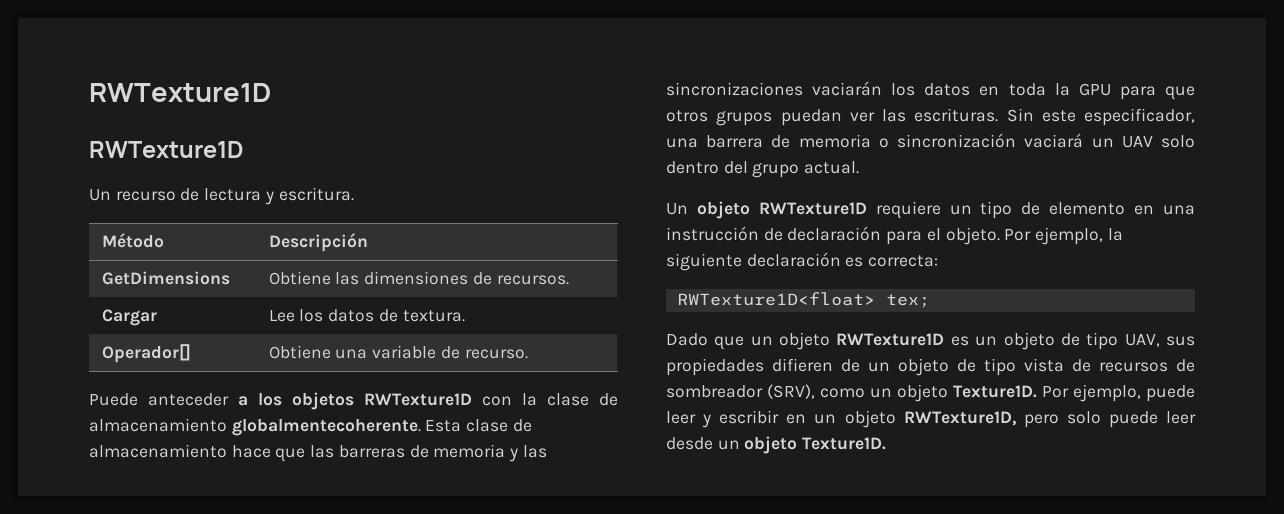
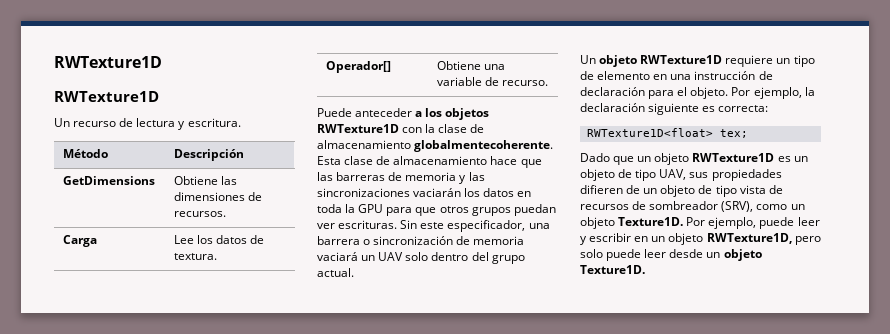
[101,309,157,326] Cargar -> [63,235,98,247] Carga
[882,109,906,122] las -> (335, 226) none
[771,133,1017,148] de memoria o sincronización -> [363,236,525,245] o sincronización de memoria
[666,252,841,271] siguiente declaración -> [580,103,700,115] declaración siguiente

